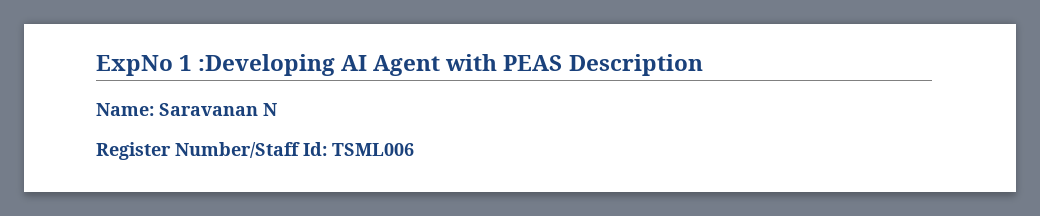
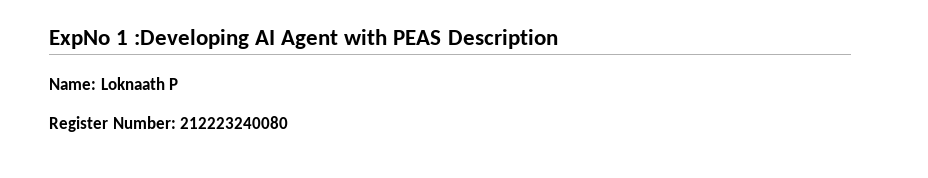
[159,103,277,116] Saravanan N -> [100,77,179,90] Loknaath P
[175,142,414,158] Number/Staff Id: TSML006 -> [112,116,289,129] Number: 212223240080

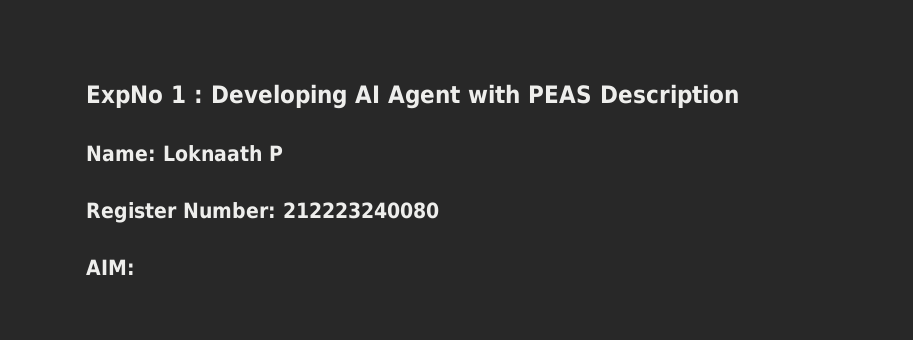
[134,29,250,49] :Developing -> [194,84,347,109] : Developing
(289, 122) none -> [86,259,135,275] // AIM:

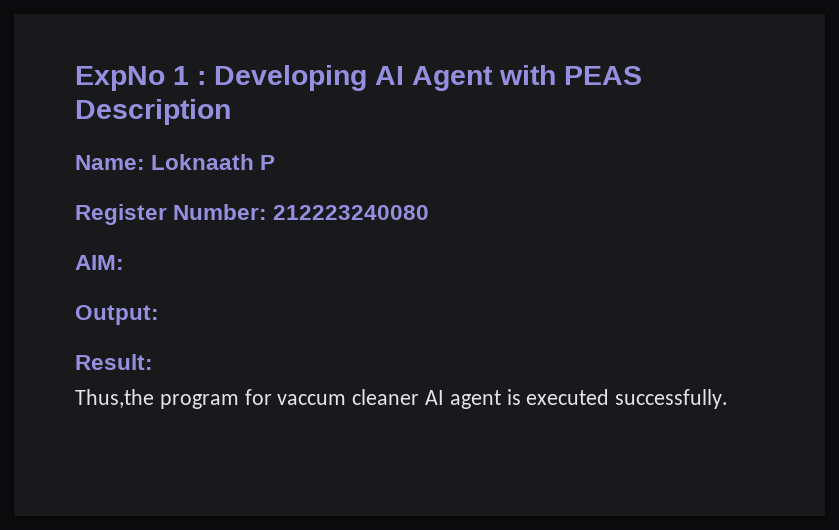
(135, 267) none -> [75,305,159,325] [75,354,153,370] [75,389,729,409] // Output: // Result: // Thus,the program for vaccum cleaner AI agent is executed successfully.

